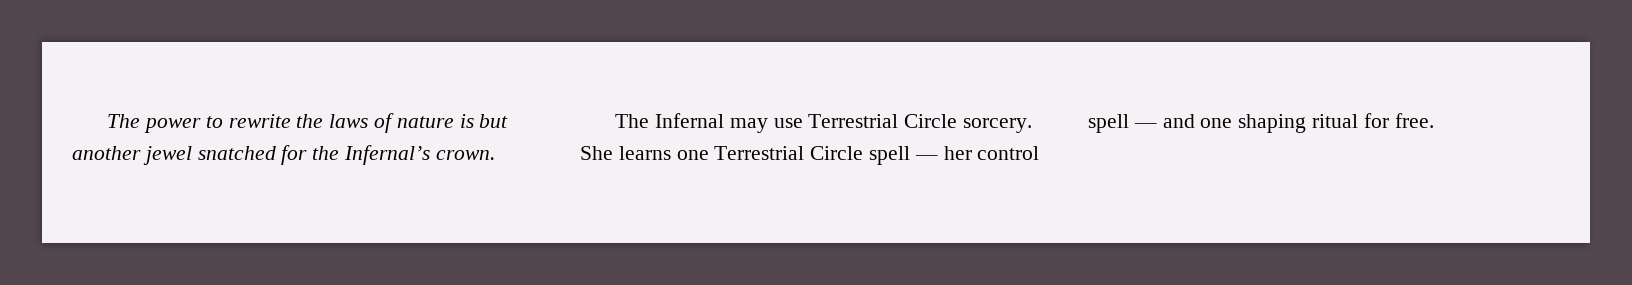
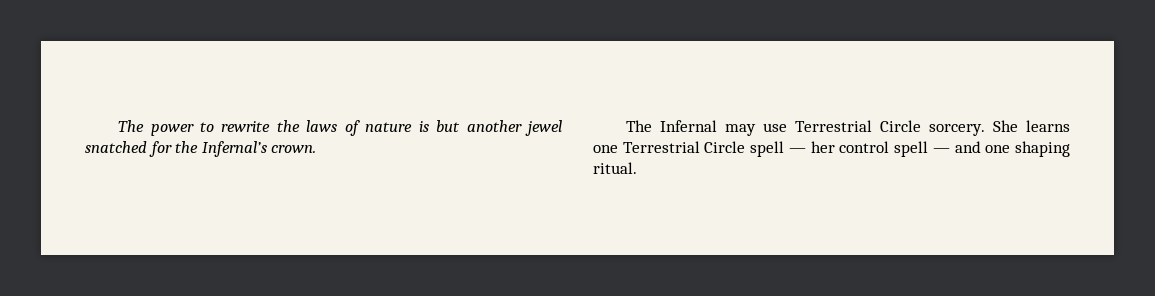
[1312,113,1434,128] ritual for free. -> [593,162,637,174] ritual.

